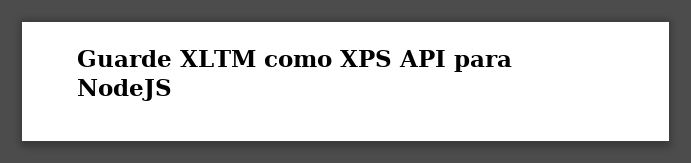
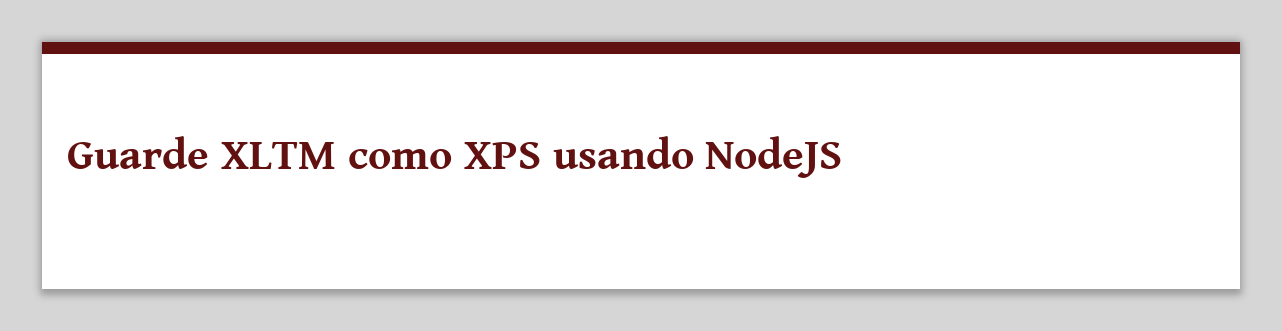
[398,50,512,72] API para -> [552,136,694,169] usando

